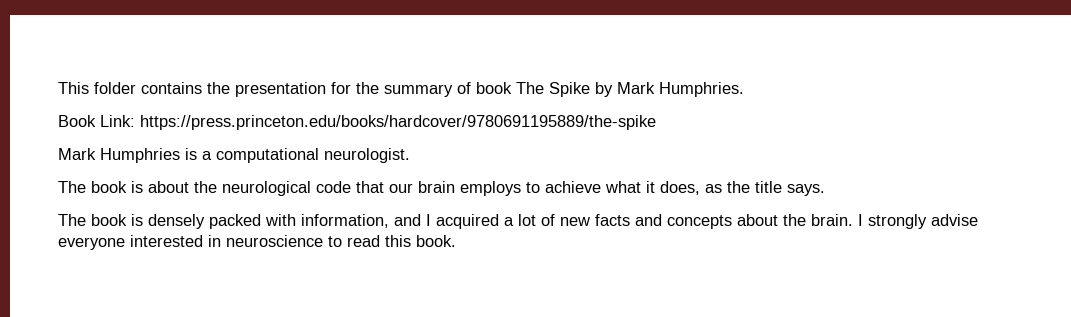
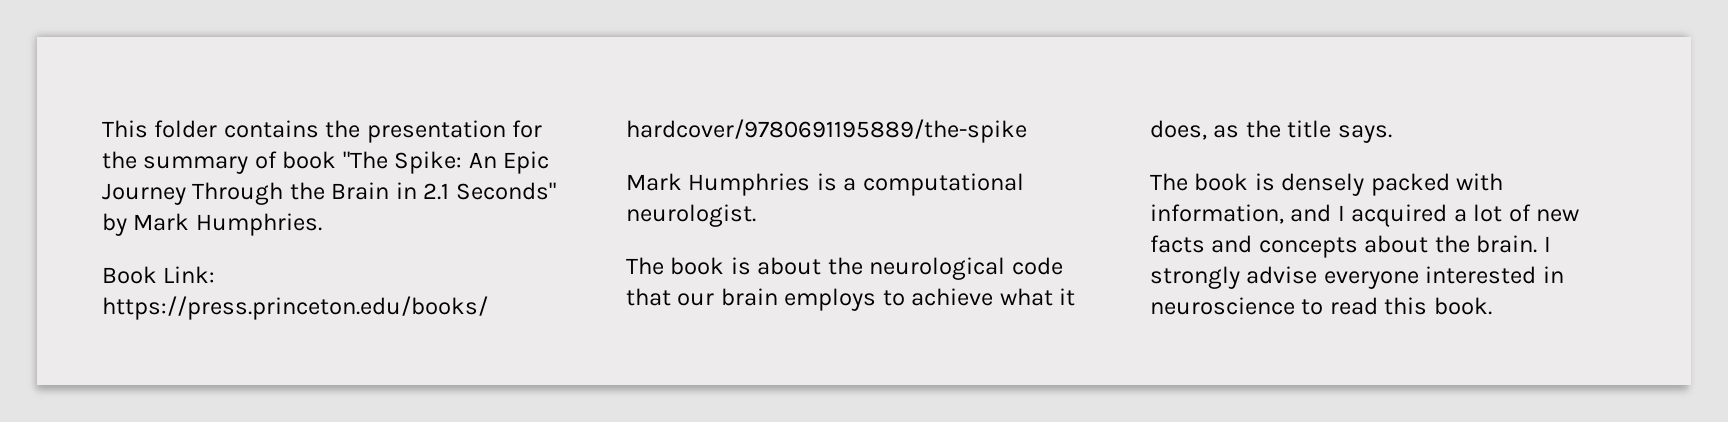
[516,82,590,97] The Spike -> [342,151,550,174] [102,182,556,205] "The Spike: An Epic Journey Through the Brain in 2.1 Seconds"

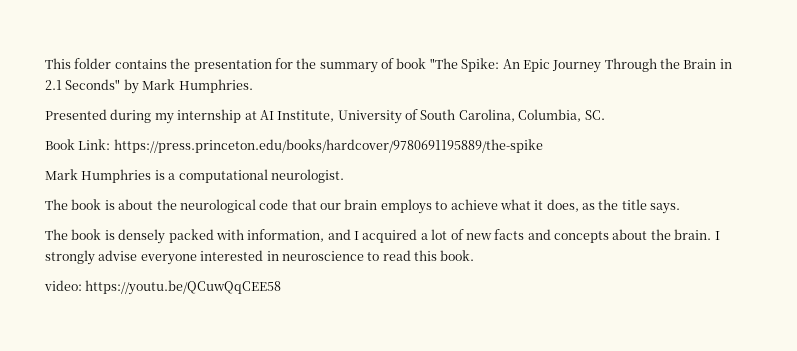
(322, 224) none -> [45,109,605,124] // Presented during my internship at AI Institute, University of South Carolina, Columbia, SC.
(1492, 306) none -> [44,280,282,295] // video: https://youtu.be/QCuwQqCEE58

